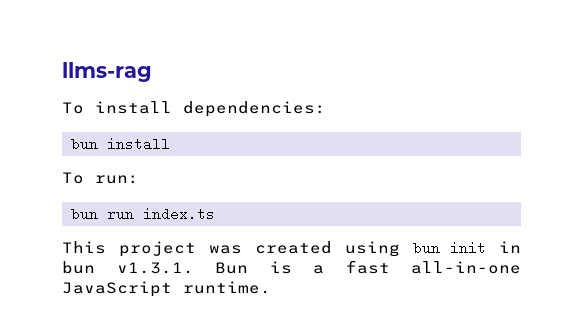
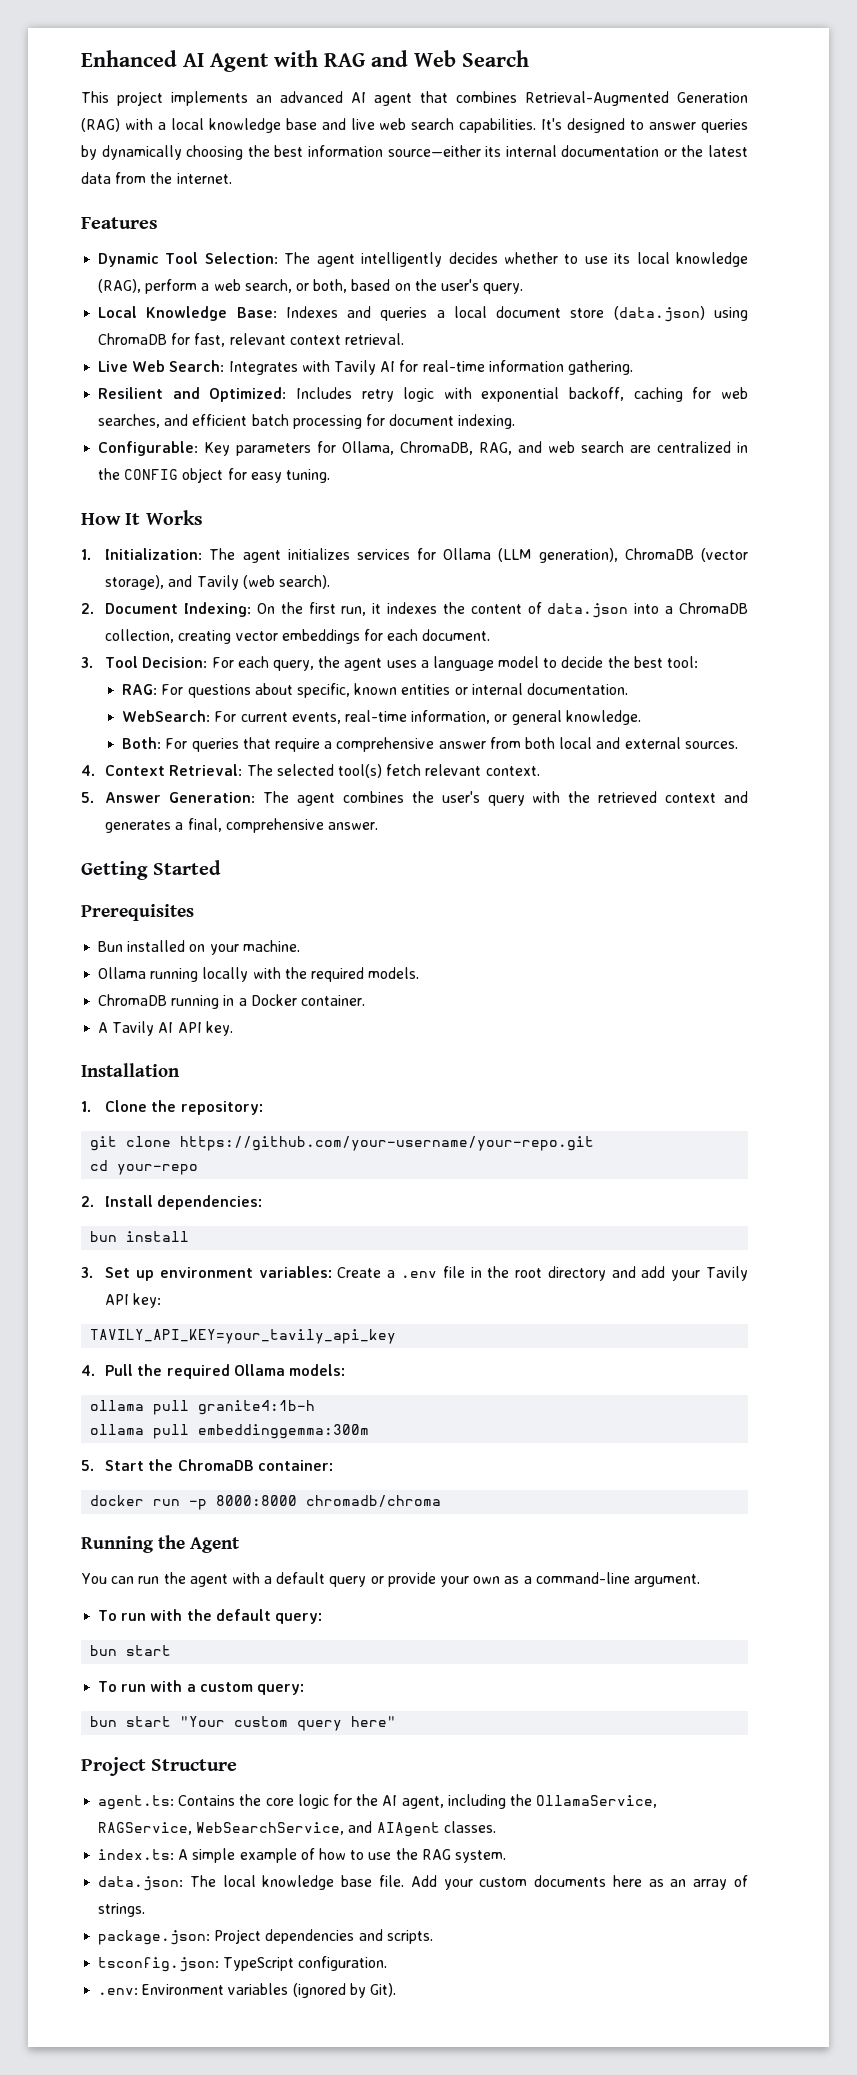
[62,62,152,82] [62,101,326,117] [71,137,170,151] [62,172,139,184] [71,207,215,221] [62,241,521,257] [62,260,521,274] [62,281,271,297] llms-rag // To install dependencies: // bun install // To run: // bun run index.ts // This project was created using bun init in bun v1.3.1. Bun is a fast all-in-one JavaScript runtime. -> [81,50,529,72] [81,91,748,106] [81,118,748,133] [81,145,749,160] [81,172,232,184] [81,217,158,229] [98,252,748,267] [98,279,524,294] [98,306,748,322] [98,333,404,347] [98,360,633,375] [98,387,748,402] [98,414,516,429] [98,441,748,456] [98,468,330,483] [81,510,203,525] [81,548,748,563] [105,575,330,590] [81,602,748,618] [105,629,491,644] [81,656,698,671] [122,683,628,698] [122,710,641,725] [122,737,738,752] [81,764,540,778] [81,791,748,806] [105,818,378,833] [81,860,222,880] [81,904,194,921] [98,940,300,955] [98,967,420,982] [98,994,365,1009] [98,1021,233,1036] [81,1063,180,1077] [81,1100,263,1115] [90,1136,595,1151] [90,1160,199,1175] [81,1195,263,1210] [90,1231,190,1242] [81,1266,749,1281] [105,1293,162,1308] [90,1329,397,1344] [81,1364,345,1379] [90,1400,316,1415] [90,1424,370,1439] [81,1459,333,1471] [90,1495,442,1510] [81,1535,240,1553] [81,1572,700,1587] [98,1609,322,1624] [90,1645,172,1656] [98,1680,304,1695] [90,1716,397,1731] [81,1757,238,1776] [98,1794,658,1810] [98,1821,496,1837] [98,1848,506,1863] [98,1875,748,1891] [98,1903,146,1917] [98,1929,433,1945] [98,1956,388,1972] [98,1983,396,1998] Enhanced AI Agent with RAG and Web Search // This project implements an advanced AI agent that combines Retrieval-Augmented Generation (RAG) with a local knowledge base and live web search capabilities. It's designed to answer queries by dynamically choosing the best information source—either its internal documentation or the latest data from the internet. // Features // Dynamic Tool Selection: The agent intelligently decides whether to use its local knowledge (RAG), perform a web search, or both, based on the user's query. // Local Knowledge Base: Indexes and queries a local document store (data.json) using ChromaDB for fast, relevant context retrieval. // Live Web Search: Integrates with Tavily AI for real-time information gathering. // Resilient and Optimized: Includes retry logic with exponential backoff, caching for web searches, and efficient batch processing for document indexing. // Configurable: Key parameters for Ollama, ChromaDB, RAG, and web search are centralized in the CONFIG object for easy tuning. // How It Works // 1. Initialization: The agent initializes services for Ollama (LLM generation), ChromaDB (vector storage), and Tavily (web search). // 2. Document Indexing: On the first run, it indexes the content of data.json into a ChromaDB collection, creating vector embeddings for each document. // 3. Tool Decision: For each query, the agent uses a language model to decide the best tool: // RAG: For questions about specific, known entities or internal documentation. // WebSearch: For current events, real-time information, or general knowledge. // Both: For queries that require a comprehensive answer from both local and external sources. // 4. Context Retrieval: The selected tool(s) fetch relevant context. // 5. Answer Generation: The agent combines the user's query with the retrieved context and generates a final, comprehensive answer. // Getting Started // Prerequisites // Bun installed on your machine. // Ollama running locally with the required models. // ChromaDB running in a Docker container. // A Tavily AI API key. // Installation // 1. Clone the repository: // git clone https://github.com/your-username/your-repo.git // cd your-repo // 2. Install dependencies: // bun install // 3. Set up environment variables: Create a .env file in the root directory and add your Tavily API key: // TAVILY_API_KEY=your_tavily_api_key // 4. Pull the required Ollama models: // ollama pull granite4:1b-h // ollama pull embeddinggemma:300m // 5. Start the ChromaDB container: // docker run -p 8000:8000 chromadb/chroma // Running the Agent // You can run the agent with a default query or provide your own as a command-line argument. // To run with the default query: // bun start // To run with a custom query: // bun start "Your custom query here" // Project Structure // agent.ts: Contains the core logic for the AI agent, including the OllamaService, RAGService, WebSearchService, and AIAgent classes. // index.ts: A simple example of how to use the RAG system. // data.json: The local knowledge base file. Add your custom documents here as an array of strings. // package.json: Project dependencies and scripts. // tsconfig.json: TypeScript configuration. // .env: Environment variables (ignored by Git).

